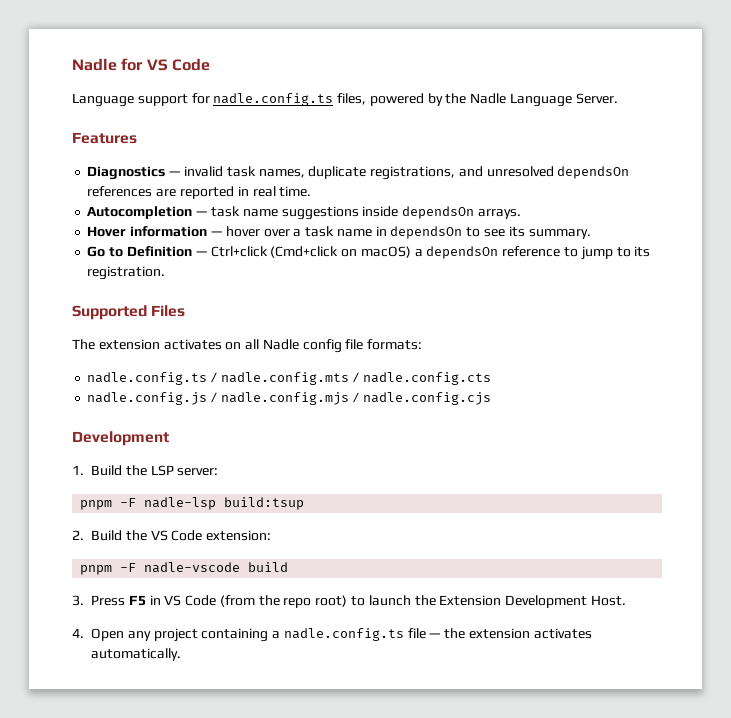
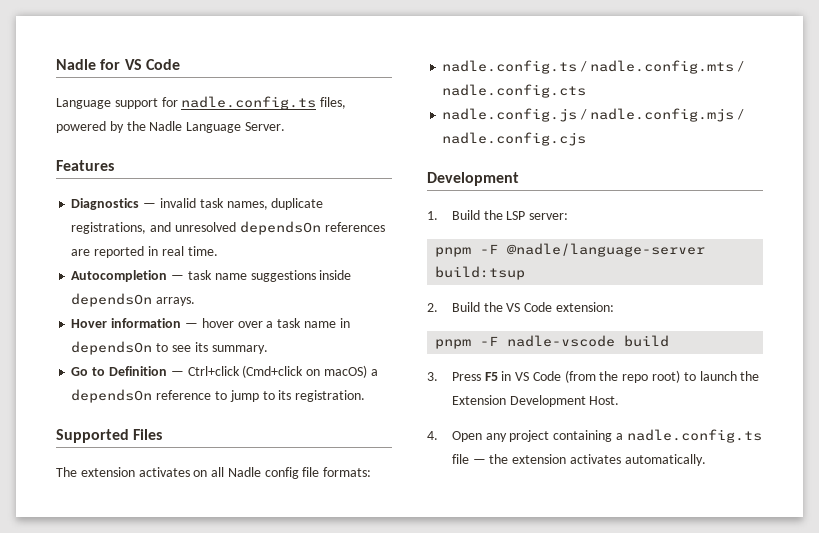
[144,497,217,510] nadle-lsp -> [507,243,706,257] @nadle/language-server

